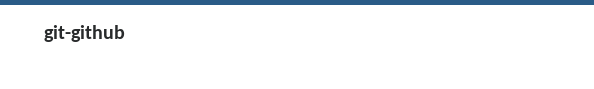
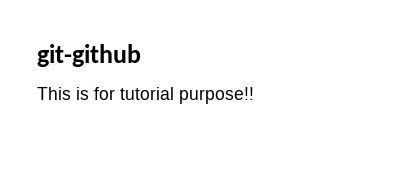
(125, 33) none -> [37,87,254,104] // This is for tutorial purpose!!

